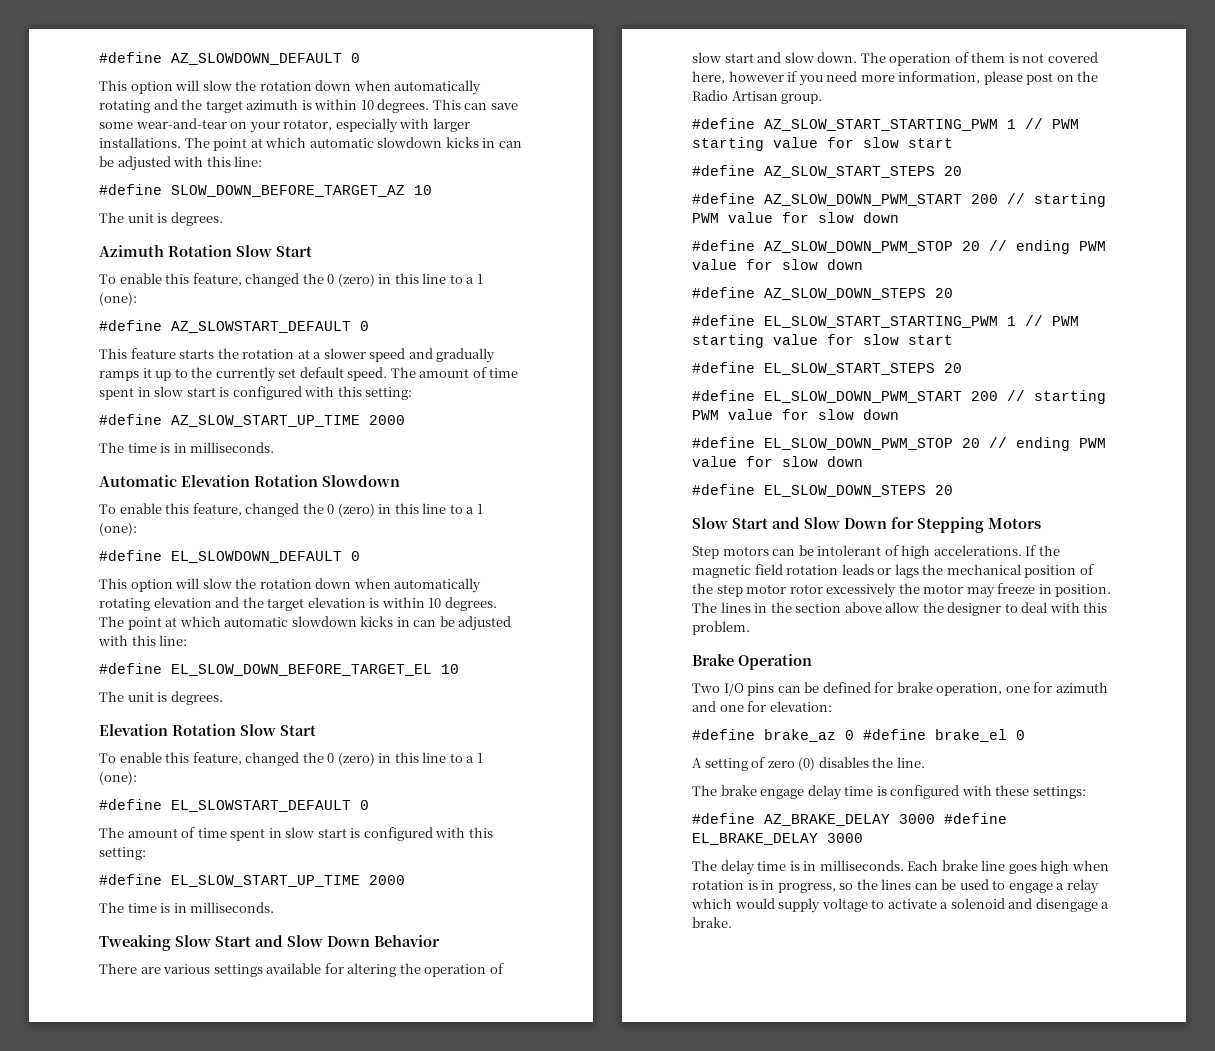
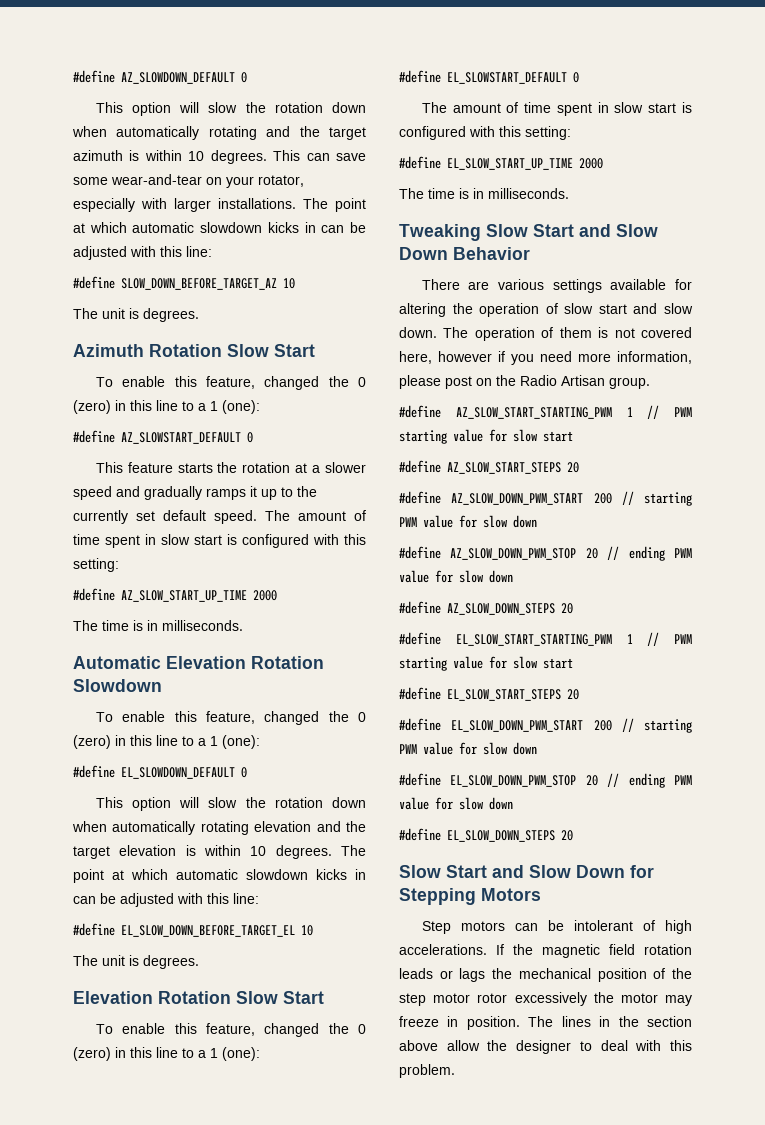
[692,654,812,670] [692,682,1108,696] [692,701,832,712] [692,729,1025,742] [692,757,925,771] [692,785,1086,800] [692,813,1007,826] [692,833,863,845] [692,860,1109,875] [692,879,1099,894] [691,898,1110,913] [692,917,732,928] // Brake Operation // Two I/O pins can be defined for brake operation, one for azimuth and one for elevation: // #define brake_az 0 #define brake_el 0 // A setting of zero (0) disables the line. // The brake engage delay time is configured with these settings: // #define AZ_BRAKE_DELAY 3000 #define EL_BRAKE_DELAY 3000 // The delay time is in milliseconds. Each brake line goes high when rotation is in progress, so the lines can be used to engage a relay which would supply voltage to activate a solenoid and disengage a brake. -> (455, 1071) none

